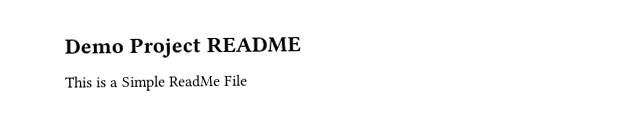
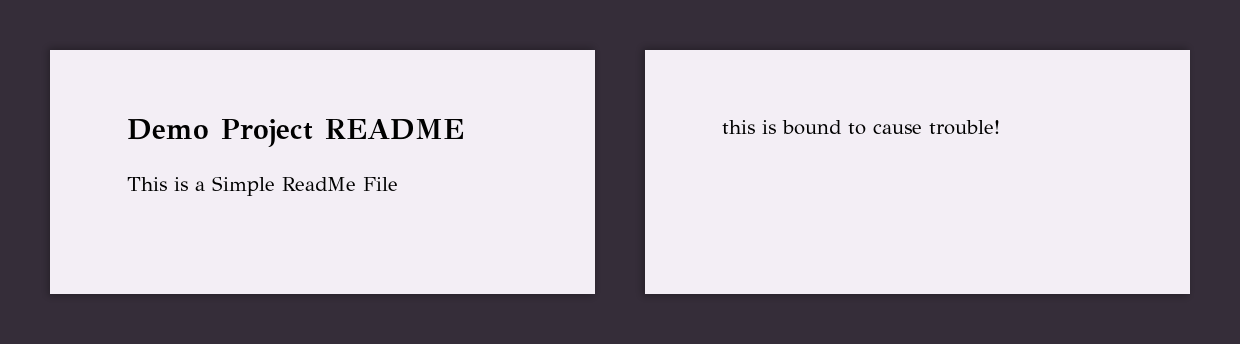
(248, 80) none -> [722,120,1000,135] // this is bound to cause trouble!

